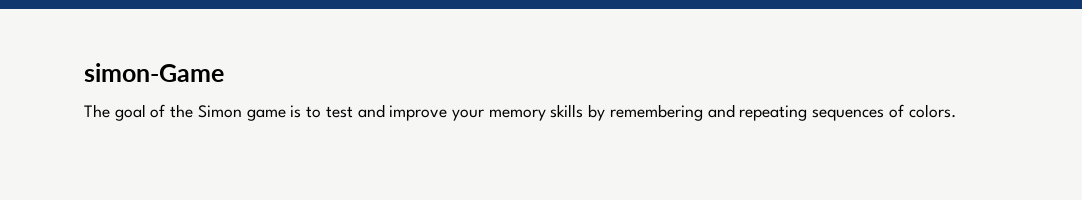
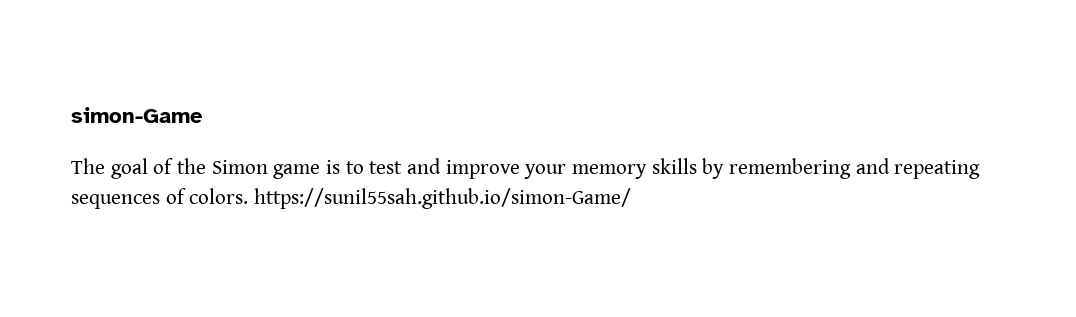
(956, 111) none -> [254,188,632,209] https://sunil55sah.github.io/simon-Game/

